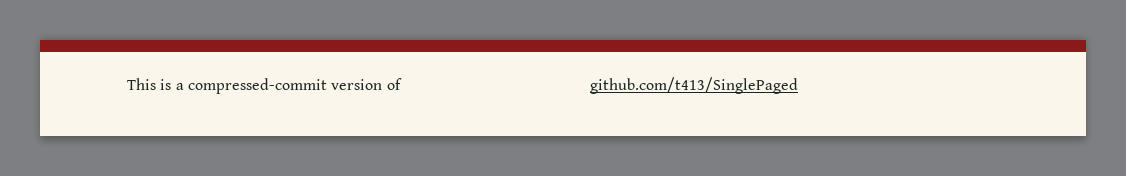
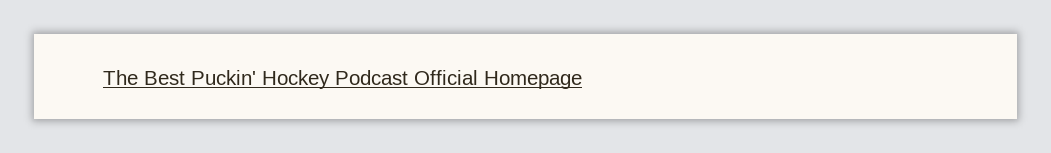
[127,77,798,94] This is a compressed-commit version of github.com/t413/SinglePaged -> [103,70,582,89] The Best Puckin' Hockey Podcast Official Homepage

